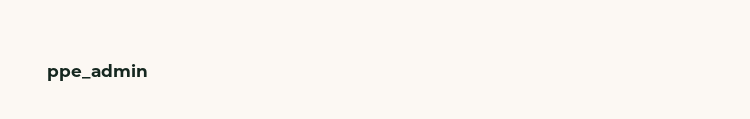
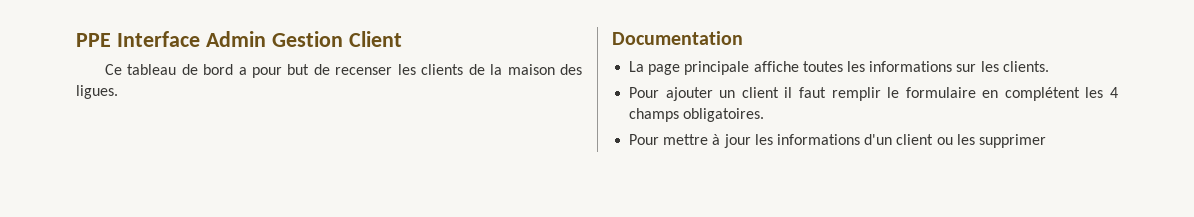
[47,64,148,81] ppe_admin -> [76,31,402,47] [104,64,582,78] [76,85,118,99] [612,31,743,45] [629,61,1049,75] [629,87,1118,101] [629,108,765,122] [629,134,1046,148] PPE Interface Admin Gestion Client // Ce tableau de bord a pour but de recenser les clients de la maison des ligues. // Documentation // La page principale affiche toutes les informations sur les clients. // Pour ajouter un client il faut remplir le formulaire en complétent les 4 champs obligatoires. // Pour mettre à jour les informations d'un client ou les supprimer

